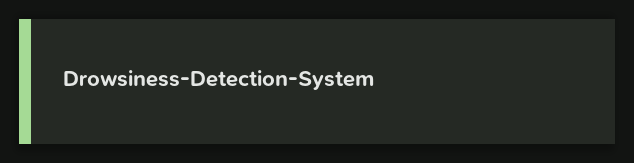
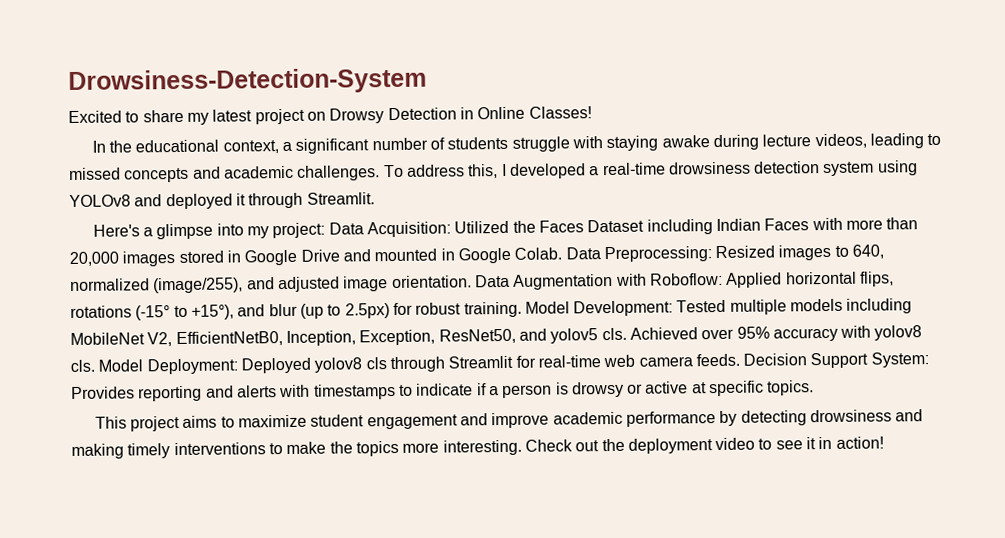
(374, 80) none -> [68,106,592,125] [91,133,942,154] [69,160,918,183] [69,192,375,210] [92,217,919,240] [69,244,885,267] [70,271,894,294] [70,298,913,321] [70,325,923,347] [70,352,929,375] [71,380,815,402] [94,409,924,432] [71,436,884,459] // Excited to share my latest project on Drowsy Detection in Online Classes! // In the educational context, a significant number of students struggle with staying awake during lecture videos, leading to missed concepts and academic challenges. To address this, I developed a real-time drowsiness detection system using YOLOv8 and deployed it through Streamlit. // Here's a glimpse into my project: Data Acquisition: Utilized the Faces Dataset including Indian Faces with more than 20,000 images stored in Google Drive and mounted in Google Colab. Data Preprocessing: Resized images to 640, normalized (image/255), and adjusted image orientation. Data Augmentation with Roboflow: Applied horizontal flips, rotations (-15° to +15°), and blur (up to 2.5px) for robust training. Model Development: Tested multiple models including MobileNet V2, EfficientNetB0, Inception, Exception, ResNet50, and yolov5 cls. Achieved over 95% accuracy with yolov8 cls. Model Deployment: Deployed yolov8 cls through Streamlit for real-time web camera feeds. Decision Support System: Provides reporting and alerts with timestamps to indicate if a person is drowsy or active at specific topics. // This project aims to maximize student engagement and improve academic performance by detecting drowsiness and making timely interventions to make the topics more interesting. Check out the deployment video to see it in action!

